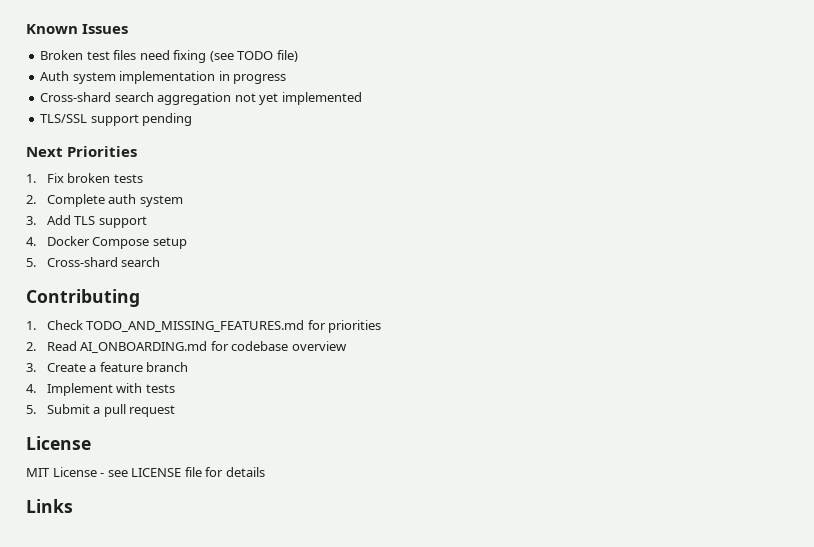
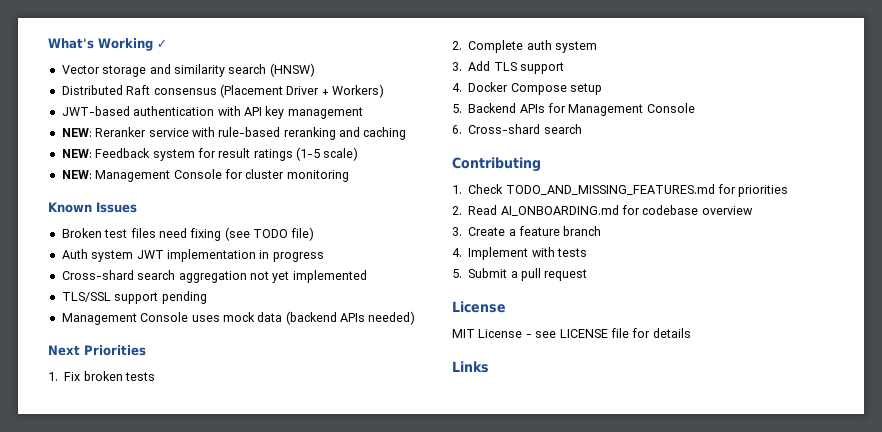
(26, 29) none -> [48,38,167,51] [61,63,315,77] [61,84,384,98] [61,106,363,119] [61,127,407,140] [61,147,359,161] [61,169,349,182] What's Working ✓ // Vector storage and similarity search (HNSW) // Distributed Raft consensus (Placement Driver + Workers) // JWT-based authentication with API key management // NEW: Reranker service with rule-based reranking and caching // NEW: Feedback system for result ratings (1-5 scale) // NEW: Management Console for cluster monitoring //
(116, 78) none -> [136,250,164,259] JWT
(193, 119) none -> [61,311,416,325] // Management Console uses mock data (backend APIs needed)
(36, 262) none -> [468,103,695,116] [452,125,462,134] Backend APIs for Management Console // 6.

